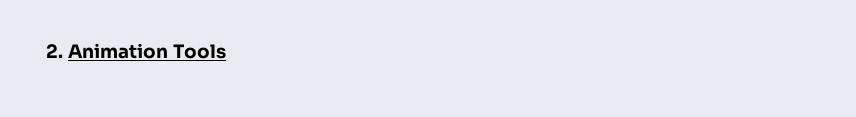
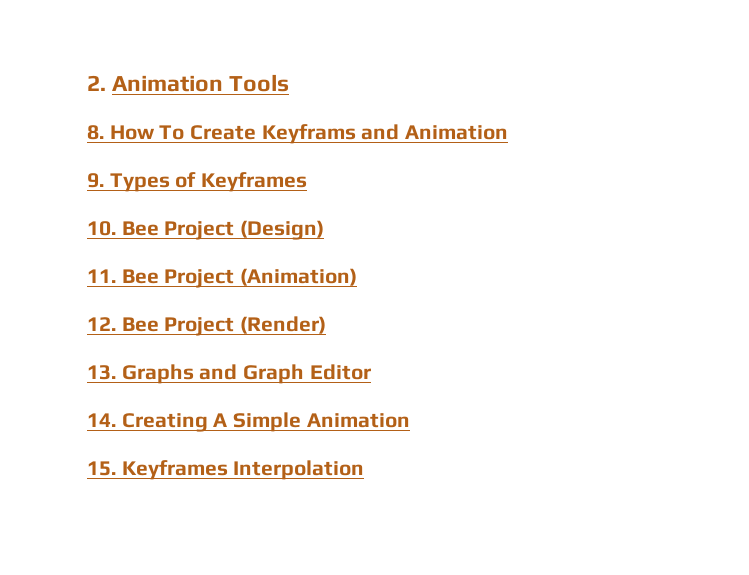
(226, 51) none -> [87,124,509,144] [87,172,308,192] [87,220,325,240] [87,268,358,288] [87,316,327,336] [87,364,371,384] [87,412,410,432] [87,460,365,480] // 8. How To Create Keyframs and Animation // 9. Types of Keyframes // 10. Bee Project (Design) // 11. Bee Project (Animation) // 12. Bee Project (Render) // 13. Graphs and Graph Editor // 14. Creating A Simple Animation // 15. Keyframes Interpolation

